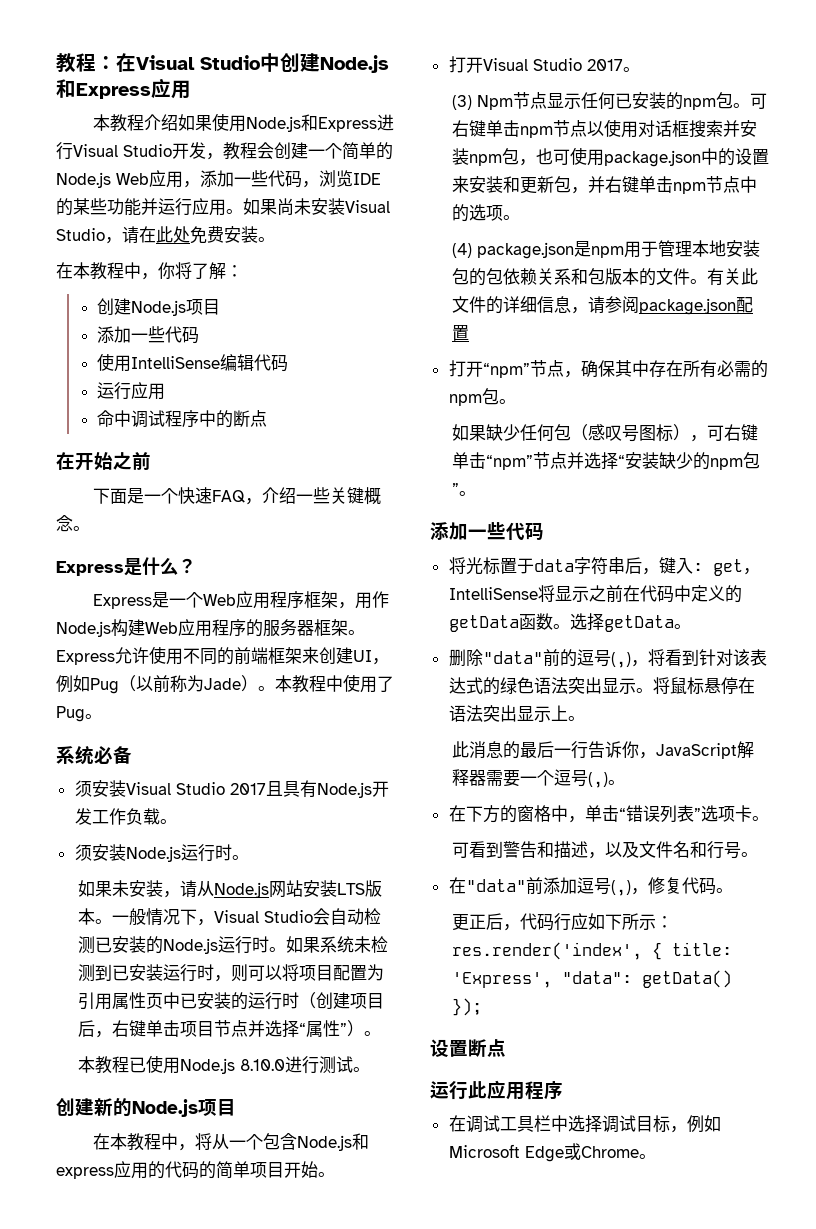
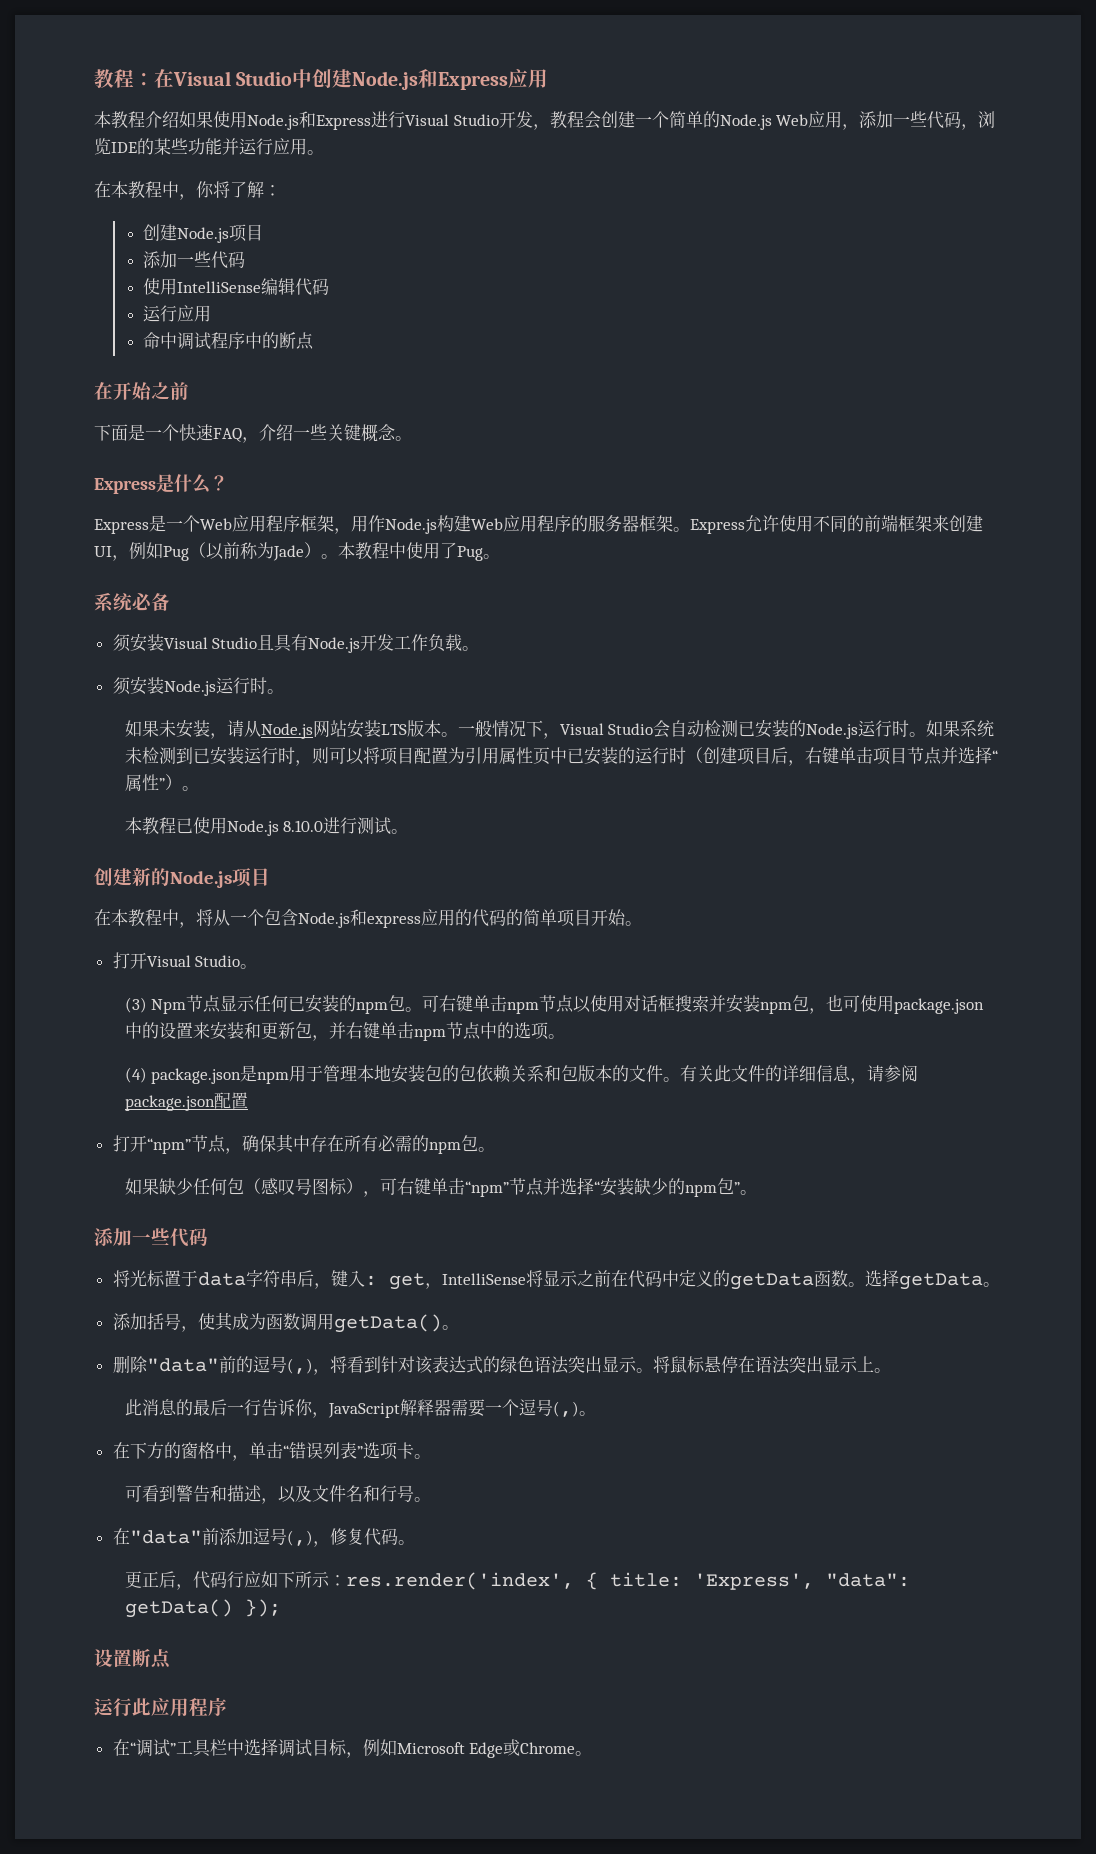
[243,198,390,216] [56,226,275,244] 如果尚未安装Visual Studio，请在此处免费安装。 -> (324, 152) none
[229,783,266,795] 2017 -> (258, 643) none
[586,59,623,71] 2017 -> (241, 961) none
(691, 626) none -> [112,1312,459,1333] // 添加括号，使其成为函数调用getData()。
[465,1115,500,1133] 调试 -> [129,1739,176,1757] “调试”

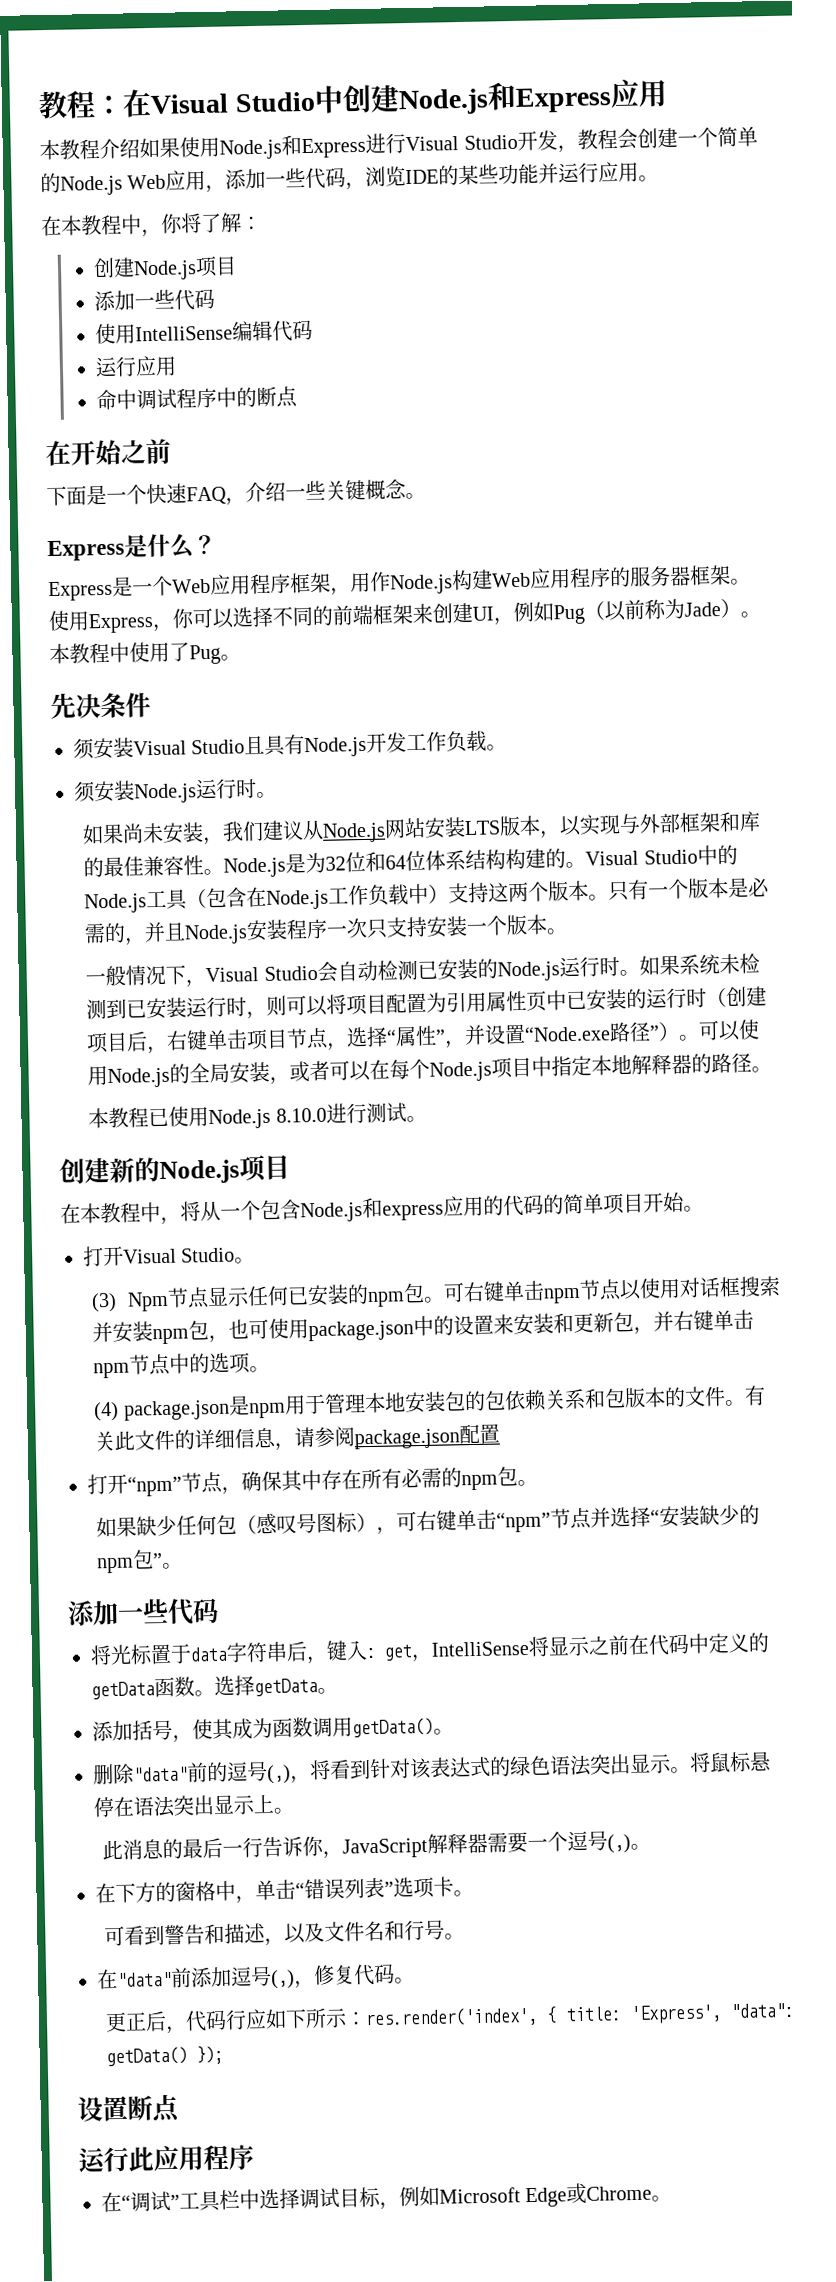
[690,515,813,534] Express允许使用 -> [48,606,274,634] 使用Express，你可以选择
[94,592,170,612] 系统必备 -> [50,692,151,720] 先决条件
(159, 728) none -> [122,823,145,844] 尚
[226,720,244,737] 请 -> [222,820,305,842] 我们建议
[440,732,458,737] 。 -> [540,811,762,839] [83,844,738,878] [84,877,771,914] [84,914,569,946] ，以实现与外部框架和库的最佳兼容性。Node.js是为32位和64位体系结构构建的。Visual Studio中的Node.js工具（包含在Node.js工作负载中）支持这两个版本。只有一个版本是必需的，并且Node.js安装程序一次只支持安装一个版本。 //
[940,747,958,764] 并 -> [327,1042,349,1051] ，
[164,774,182,790] ） -> [445,1019,761,1049] [87,1052,753,1088] ，并设置“Node.exe路径”）。可以使用Node.js的全局安装，或者可以在每个Node.js项目中指定本地解释器的路径

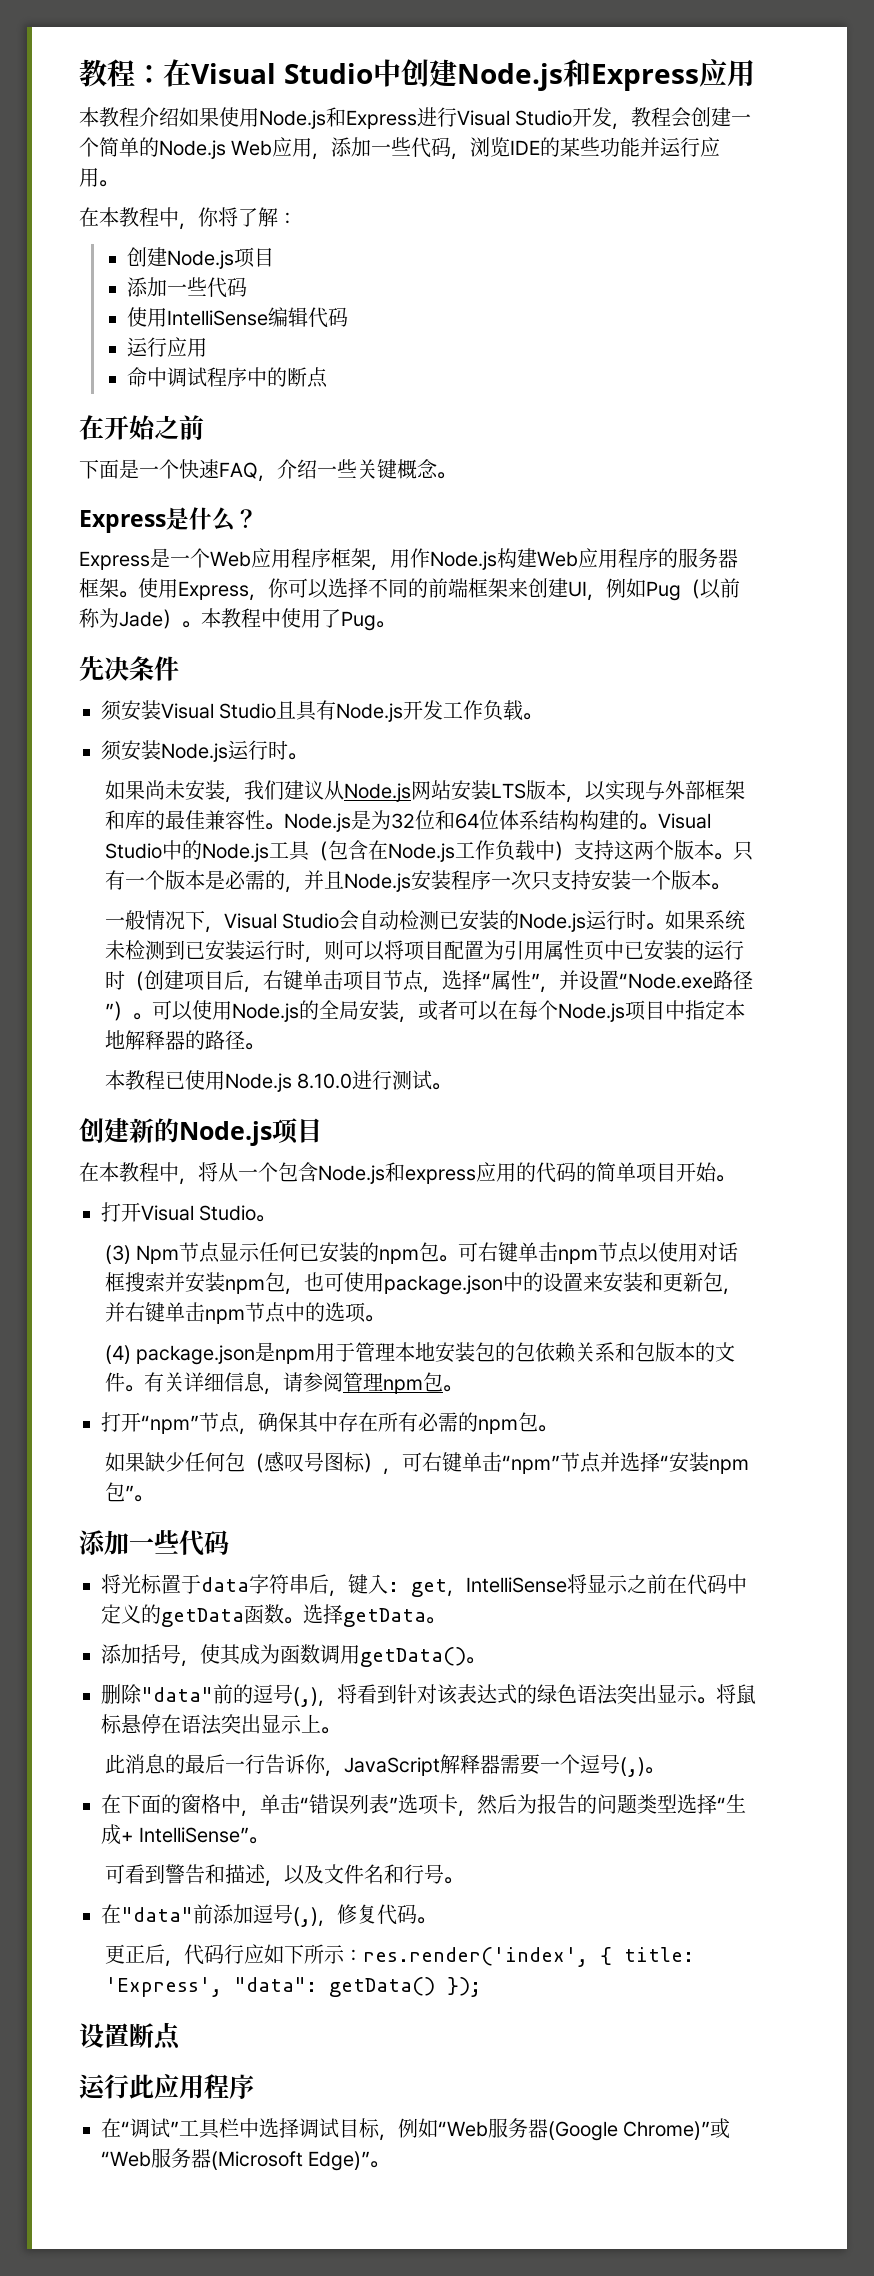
[114,1429,196,1451] 此文件的 -> (184, 1382) none
[354,1423,501,1450] package.json配置 -> [342,1372,462,1394] 管理npm包。
[699,1504,761,1526] 缺少的 -> (709, 1462) none
[135,1882,156,1903] 方 -> [141,1794,161,1814] 面
(454, 1886) none -> [458,1794,746,1817] [101,1824,250,1845] ，然后为报告的问题类型选择“生成+ IntelliSense”
[439,2182,653,2208] Microsoft Edge或Chrome -> [438,2118,731,2141] [101,2148,371,2171] “Web服务器(Google Chrome)”或“Web服务器(Microsoft Edge)”

